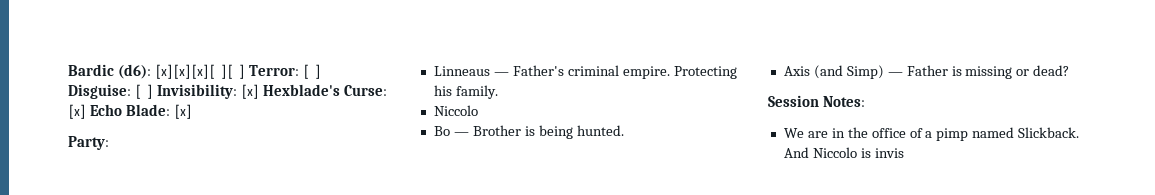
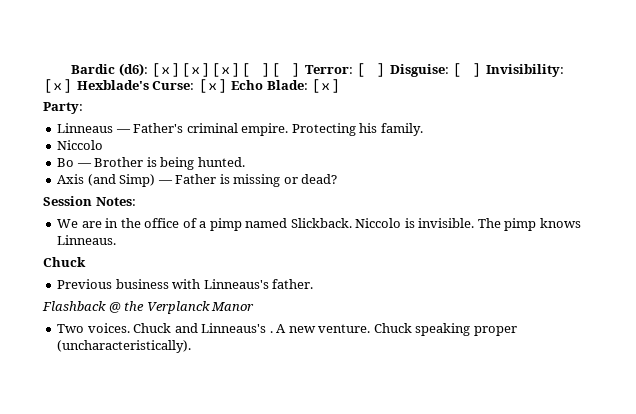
[783,147,809,158] And -> (352, 223) none
[874,148,904,158] invis -> [418,218,581,231] [57,235,117,245] [43,257,86,267] [57,279,314,289] [42,301,255,314] [57,323,517,336] [57,340,192,353] invisible. The pimp knows Linneaus. // Chuck // Previous business with Linneaus's father. // Flashback @ the Verplanck Manor // Two voices. Chuck and Linneaus's . A new venture. Chuck speaking proper (uncharacteristically).

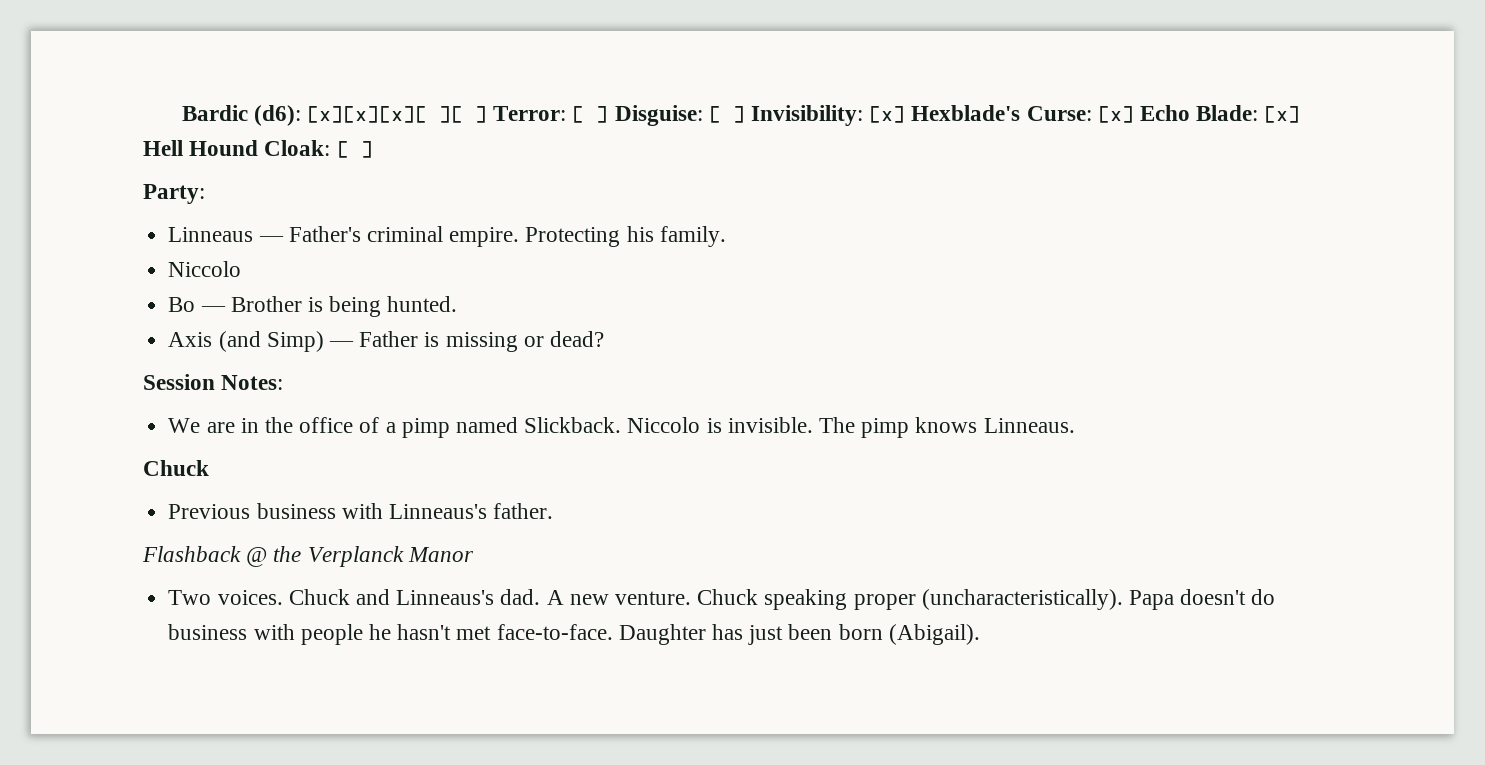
(342, 86) none -> [143,140,373,158] Hell Hound Cloak: [ ]
[269,331,273,333] . -> [500,589,541,605] dad.
(192, 346) none -> [1129,589,1276,610] [168,624,980,645] Papa doesn't do business with people he hasn't met face-to-face. Daughter has just been born (Abigail).

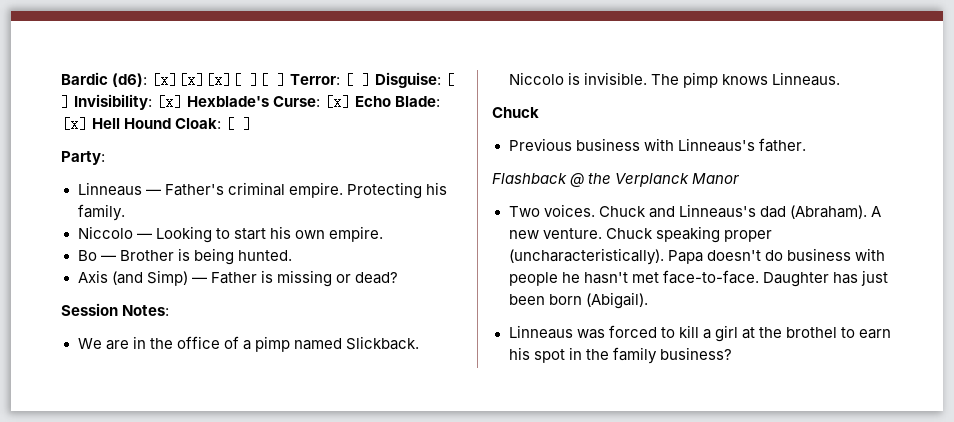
(242, 269) none -> [136,226,383,243] — Looking to start his own empire.
[500,589,541,605] dad. -> [759,205,867,219] dad (Abraham).
(980, 634) none -> [508,325,892,342] [508,347,732,364] // Linneaus was forced to kill a girl at the brothel to earn his spot in the family business?

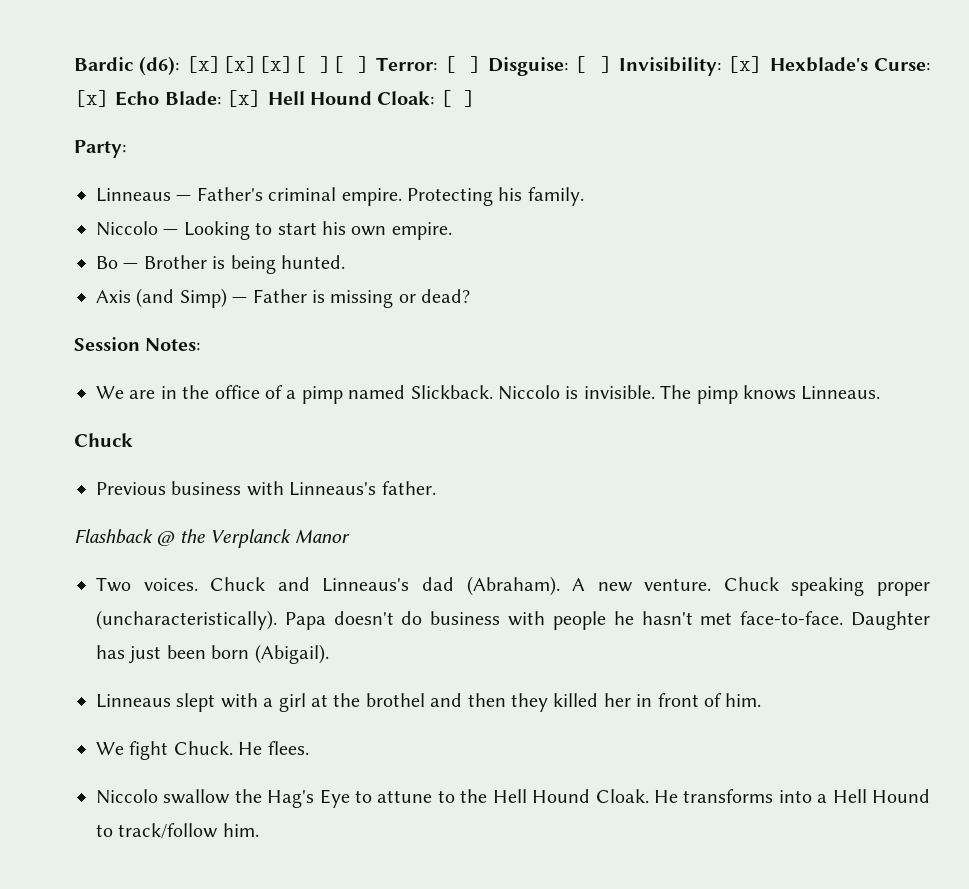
[576,325,699,339] was forced to kill -> [176,693,258,712] slept with
[841,327,892,339] [508,347,732,364] to earn his spot in the family business? -> [430,693,762,712] [96,741,309,760] [96,789,930,808] [96,823,259,839] and then they killed her in front of him. // We fight Chuck. He flees. // Niccolo swallow the Hag's Eye to attune to the Hell Hound Cloak. He transforms into a Hell Hound to track/follow him.

